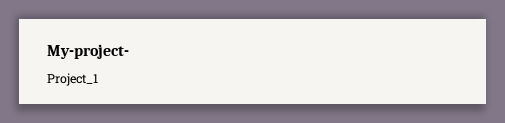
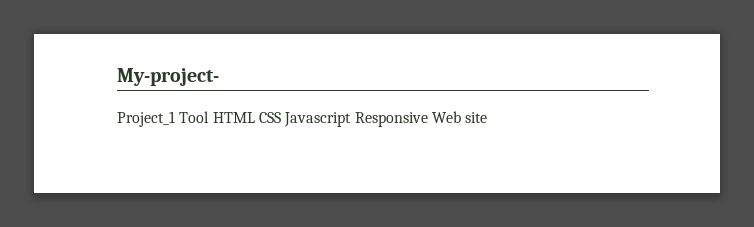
(98, 79) none -> [179,111,488,127] Tool HTML CSS Javascript Responsive Web site

